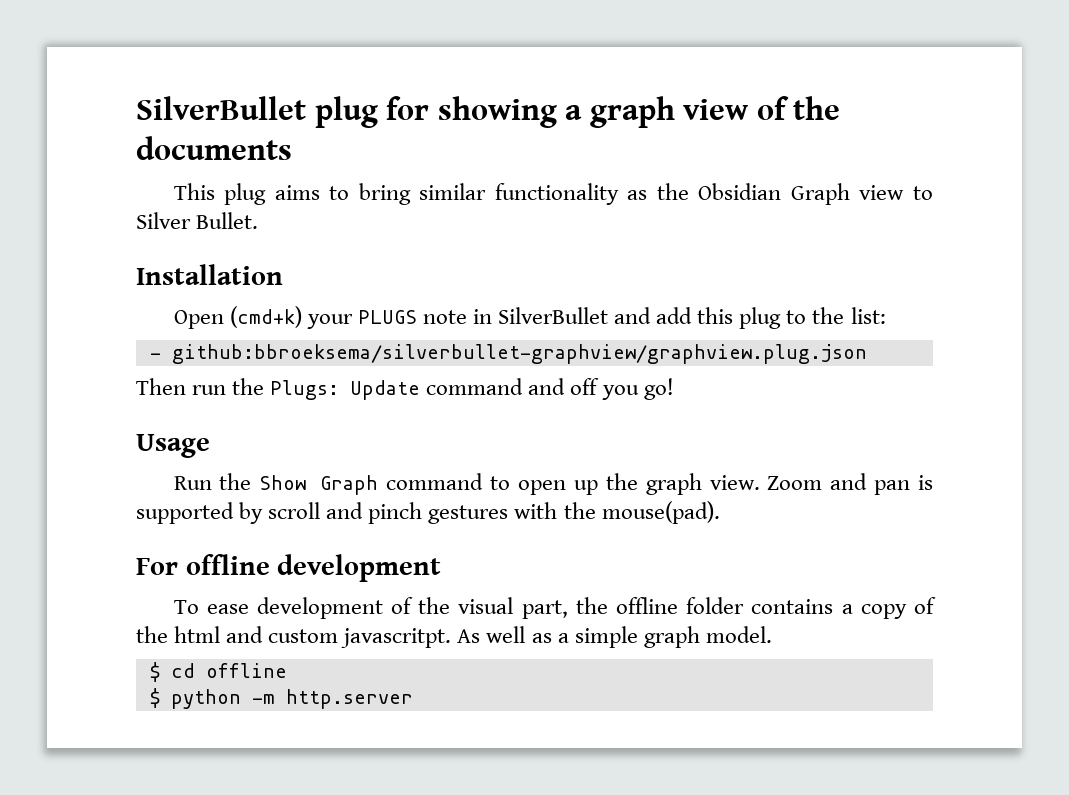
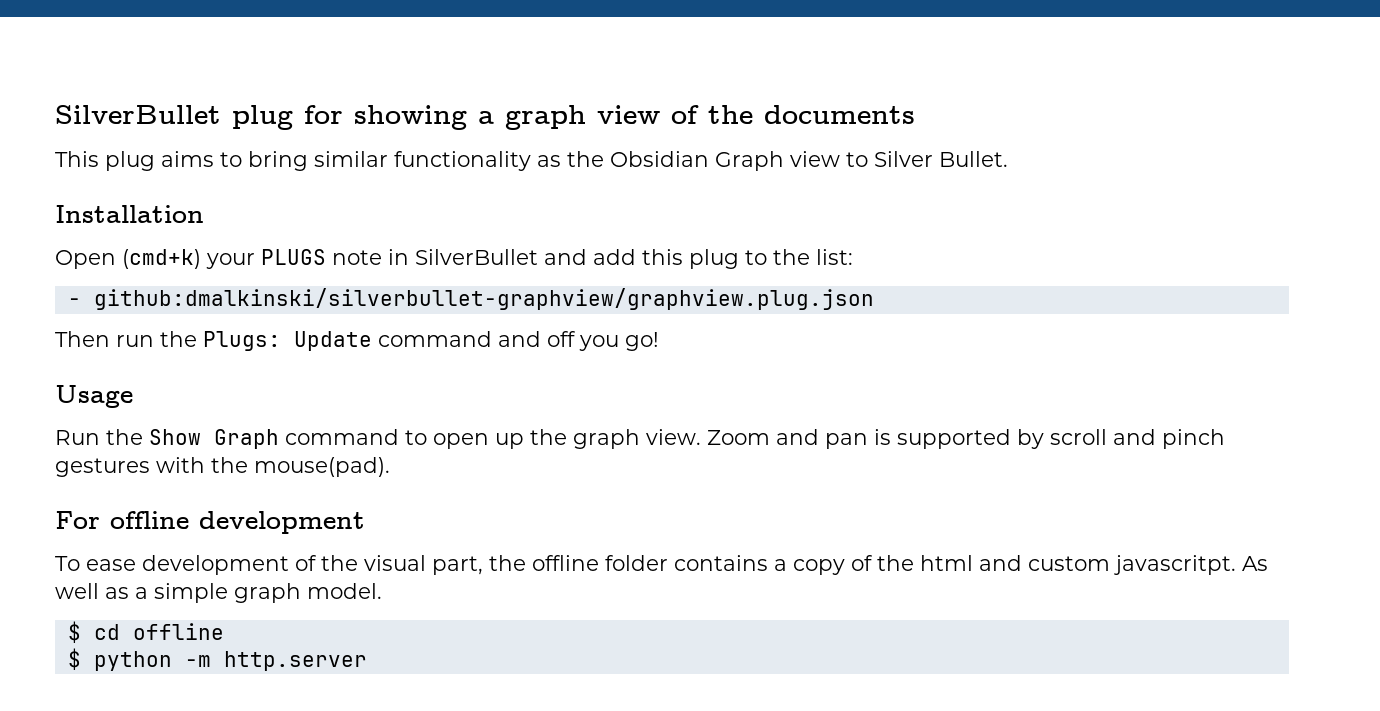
[171,344,867,364] github:bbroeksema/silverbullet-graphview/graphview.plug.json -> [93,288,874,310] github:dmalkinski/silverbullet-graphview/graphview.plug.json

